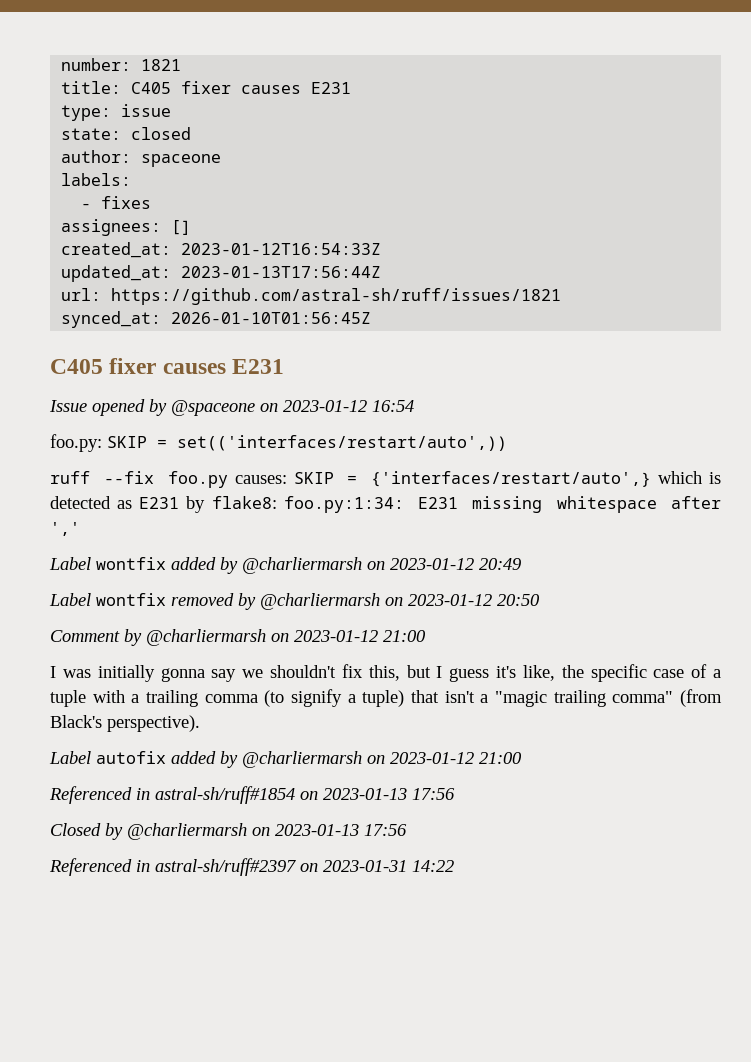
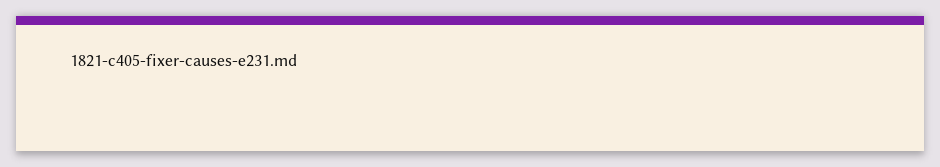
[61,58,182,71] [61,81,352,94] [61,104,172,121] [61,127,192,140] [61,150,222,167] [61,173,132,186] [81,196,152,209] [61,219,192,236] [61,242,382,258] [61,265,382,282] [61,288,562,305] [61,311,372,328] [50,358,285,374] [49,399,414,416] [50,434,507,452] [50,471,721,488] [50,496,722,513] [50,522,80,536] [49,557,521,574] [49,593,540,610] [50,629,426,646] [50,664,721,682] [50,689,722,707] [50,715,200,732] [49,751,522,768] [49,786,455,804] [50,823,407,840] [49,858,454,876] number: 1821 // title: C405 fixer causes E231 // type: issue // state: closed // author: spaceone // labels: // - fixes // assignees: [] // created_at: 2023-01-12T16:54:33Z // updated_at: 2023-01-13T17:56:44Z // url: https://github.com/astral-sh/ruff/issues/1821 // synced_at: 2026-01-10T01:56:45Z // C405 fixer causes E231 // Issue opened by @spaceone on 2023-01-12 16:54 // foo.py: SKIP = set(('interfaces/restart/auto',)) // ruff --fix foo.py causes: SKIP = {'interfaces/restart/auto',} which is detected as E231 by flake8: foo.py:1:34: E231 missing whitespace after ',' // Label wontfix added by @charliermarsh on 2023-01-12 20:49 // Label wontfix removed by @charliermarsh on 2023-01-12 20:50 // Comment by @charliermarsh on 2023-01-12 21:00 // I was initially gonna say we shouldn't fix this, but I guess it's like, the specific case of a tuple with a trailing comma (to signify a tuple) that isn't a "magic trailing comma" (from Black's perspective). // Label autofix added by @charliermarsh on 2023-01-12 21:00 // Referenced in astral-sh/ruff#1854 on 2023-01-13 17:56 // Closed by @charliermarsh on 2023-01-13 17:56 // Referenced in astral-sh/ruff#2397 on 2023-01-31 14:22 -> [70,54,297,67] 1821-c405-fixer-causes-e231.md

